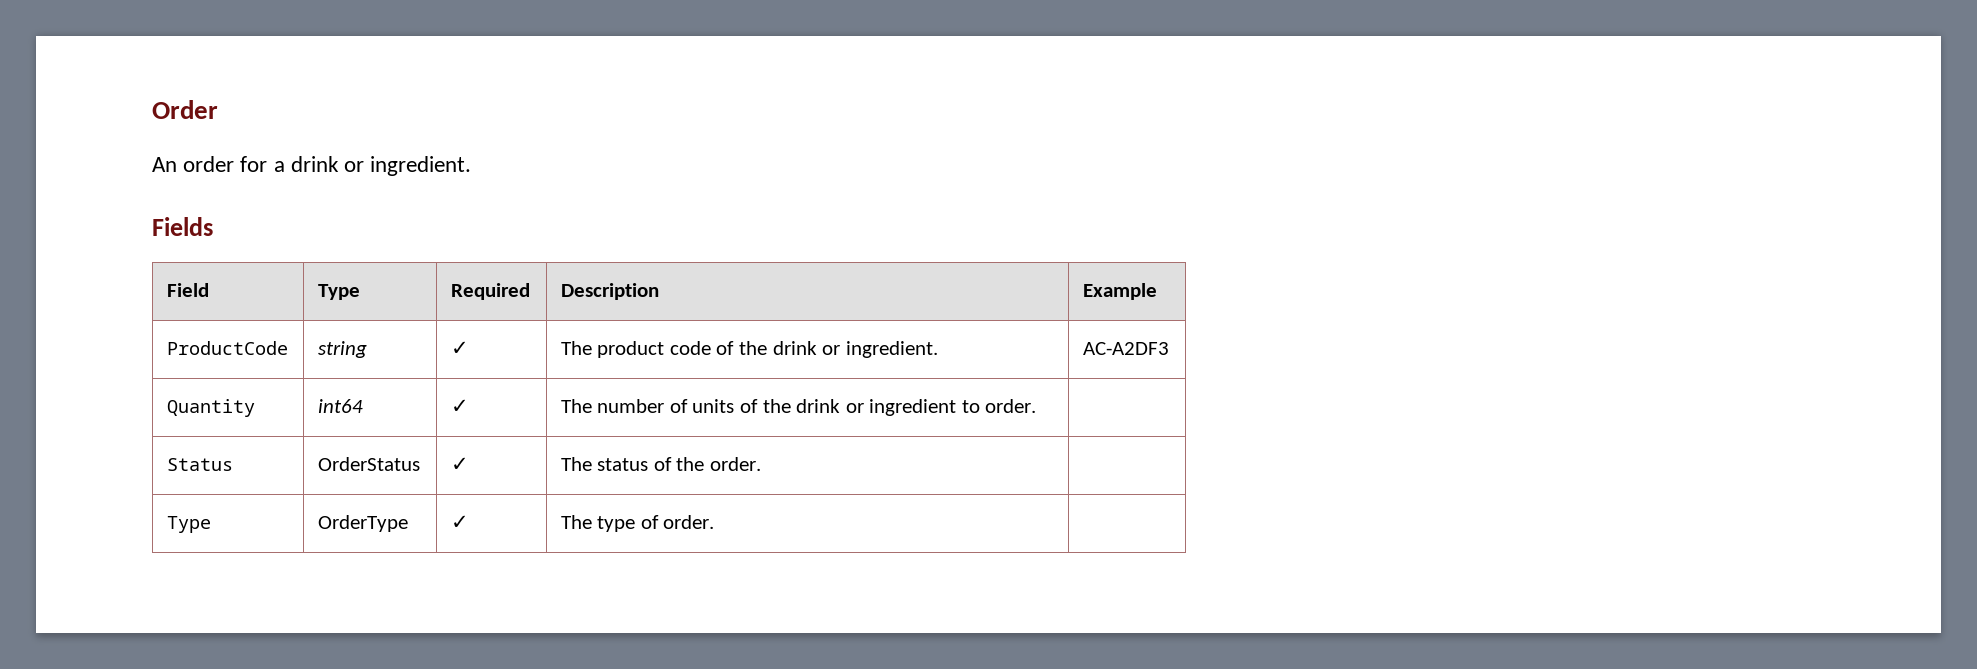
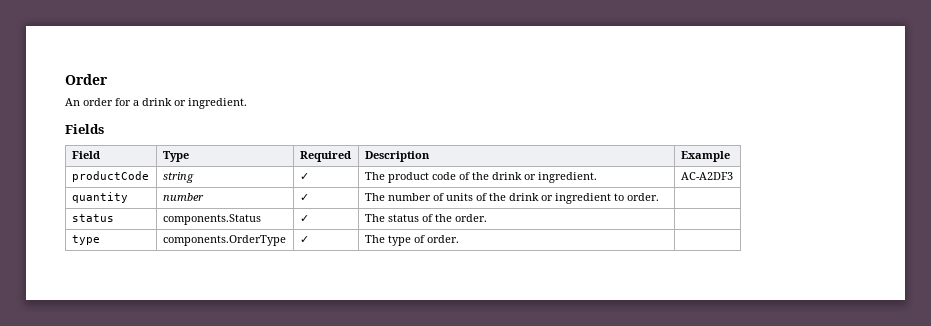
[166,341,288,355] ProductCode -> [71,171,149,182] productCode
[166,399,255,417] [317,399,363,413] Quantity | int64 -> [71,192,128,203] [162,193,204,201] quantity | number
[166,458,233,471] [317,457,420,471] Status | OrderStatus -> [71,214,114,222] [162,214,261,225] status | components.Status
[166,516,211,533] [317,515,408,532] Type | OrderType -> [71,235,100,245] [162,235,286,246] type | components.OrderType

